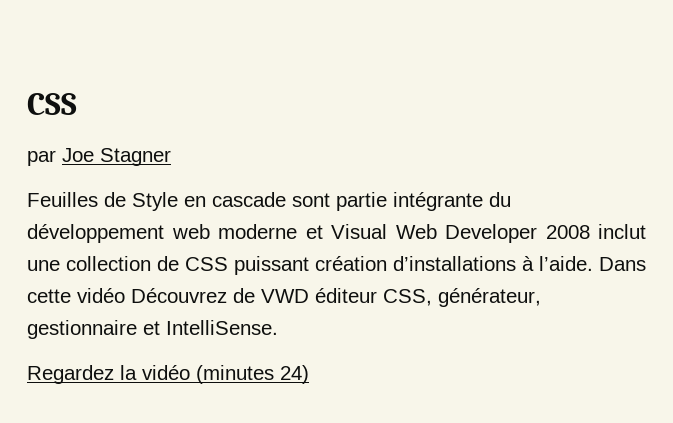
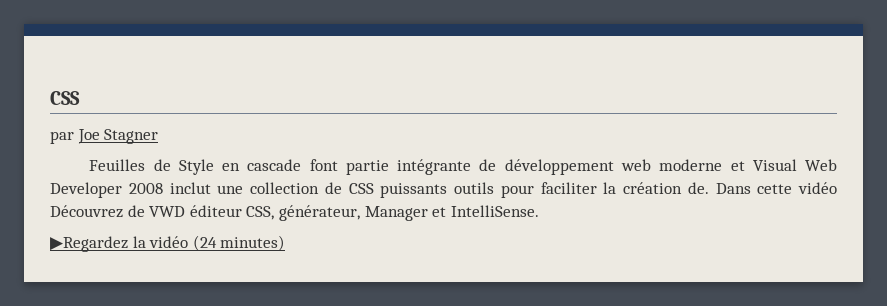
[292,193,330,207] sont -> [309,159,338,171] font
[489,192,511,207] du -> [479,159,497,171] de
[234,256,593,275] puissant création d’installations à l’aide. -> [380,182,709,198] puissants outils pour faciliter la création de.
[27,320,137,339] gestionnaire -> [364,206,428,221] Manager
[27,365,114,384] Regardez -> [50,236,128,252] ▶Regardez
[196,365,309,384] (minutes 24) -> [192,235,286,251] (24 minutes)

